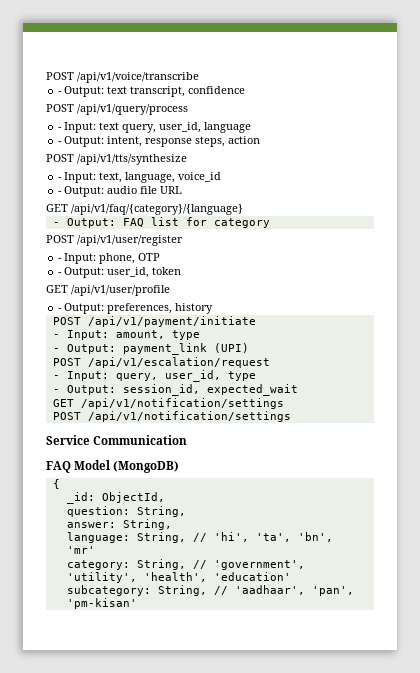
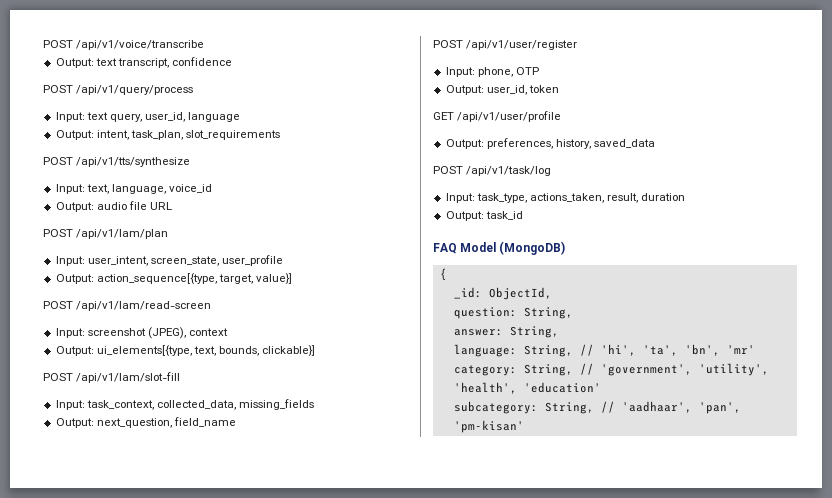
[58,91,63,94] - -> (205, 45) none
[58,127,63,130] - -> (194, 90) none
[58,141,63,144] - -> (241, 117) none
[145,136,261,147] response steps, action -> [130,130,280,140] task_plan, slot_requirements
[58,177,63,180] - -> (191, 162) none
[58,191,63,194] - -> (212, 188) none
[46,204,243,215] [52,217,270,228] GET /api/v1/faq/{category}/{language} // - Output: FAQ list for category -> [43,229,169,239] [55,255,283,266] [55,273,292,284] [43,301,212,311] [55,327,228,339] [55,345,316,356] [43,372,181,383] [55,399,314,410] [55,417,236,428] POST /api/v1/lam/plan // Input: user_intent, screen_state, user_profile // Output: action_sequence[{type, target, value}] // POST /api/v1/lam/read-screen // Input: screenshot (JPEG), context // Output: ui_elements[{type, text, bounds, clickable}] // POST /api/v1/lam/slot-fill // Input: task_context, collected_data, missing_fields // Output: next_question, field_name
[58,258,63,261] - -> (578, 45) none
[58,272,63,275] - -> (539, 71) none
[58,308,63,311] - -> (562, 116) none
[175,303,214,314] [52,316,256,327] [52,330,200,340] [52,343,249,355] [52,357,270,368] [52,370,256,382] [52,384,298,396] [52,398,284,409] [52,411,291,422] [46,435,188,445] history // POST /api/v1/payment/initiate // - Input: amount, type // - Output: payment_link (UPI) // POST /api/v1/escalation/request // - Input: query, user_id, type // - Output: session_id, expected_wait // GET /api/v1/notification/settings // POST /api/v1/notification/settings // Service Communication -> [555,139,655,149] [433,166,552,176] [445,193,686,203] [445,211,523,221] history, saved_data // POST /api/v1/task/log // Input: task_type, actions_taken, result, duration // Output: task_id

